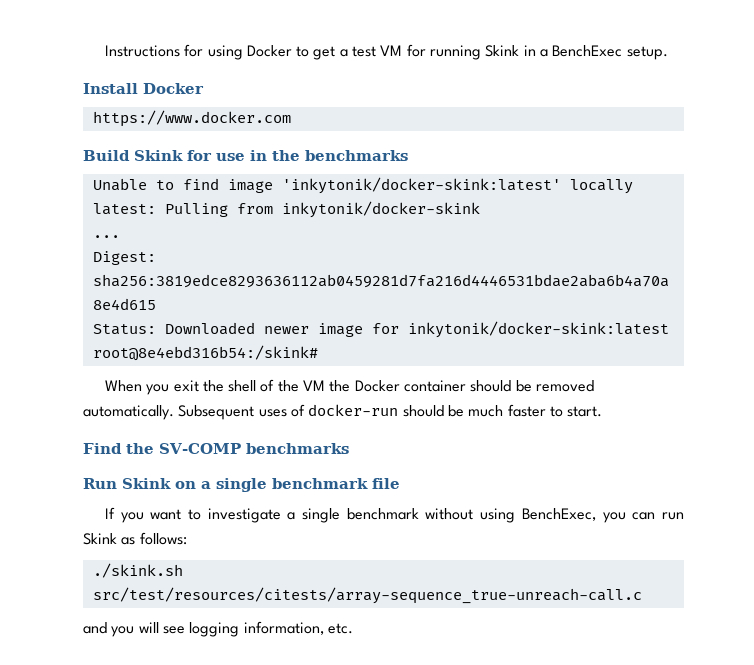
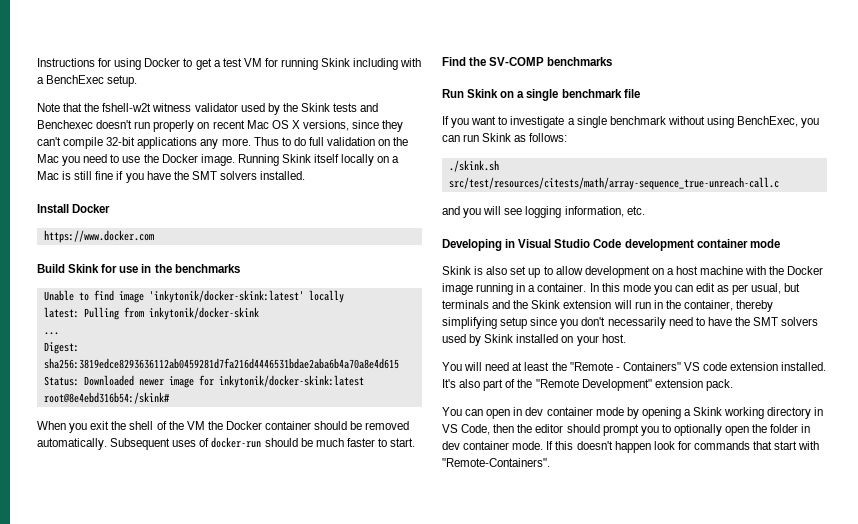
[523,45,536,56] in -> [353,58,422,70] including with
(668, 53) none -> [37,103,379,115] [37,120,404,132] [37,137,409,149] [37,154,400,166] [37,171,306,183] // Note that the fshell-w2t witness validator used by the Skink tests and Benchexec doesn't run properly on recent Mac OS X versions, since they can't compile 32-bit applications any more. Thus to do full validation on the Mac you need to use the Docker image. Running Skink itself locally on a Mac is still fine if you have the SMT solvers installed.
[92,587,642,604] src/test/resources/citests/array-sequence_true-unreach-call.c -> [448,177,779,190] src/test/resources/citests/math/array-sequence_true-unreach-call.c
(353, 628) none -> [442,239,780,251] [442,266,824,278] [442,283,801,295] [442,300,774,312] [442,317,819,329] [442,334,626,346] [442,362,827,371] [442,379,733,391] [442,407,824,419] [442,424,811,436] [442,441,820,453] [442,458,550,467] // Developing in Visual Studio Code development container mode // Skink is also set up to allow development on a host machine with the Docker image running in a container. In this mode you can edit as per usual, but terminals and the Skink extension will run in the container, thereby simplifying setup since you don't necessarily need to have the SMT solvers used by Skink installed on your host. // You will need at least the "Remote - Containers" VS code extension installed. It's also part of the "Remote Development" extension pack. // You can open in dev container mode by opening a Skink working directory in VS Code, then the editor should prompt you to optionally open the folder in dev container mode. If this doesn't happen look for commands that start with "Remote-Containers".

